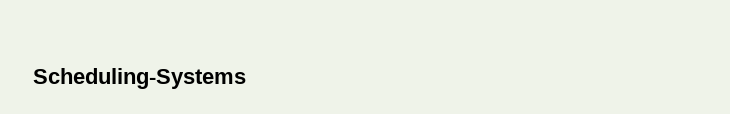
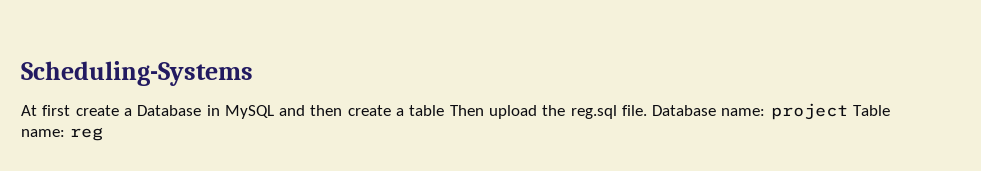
(246, 78) none -> [21,103,890,120] [21,127,103,141] // At first create a Database in MySQL and then create a table Then upload the reg.sql file. Database name: project Table name: reg

